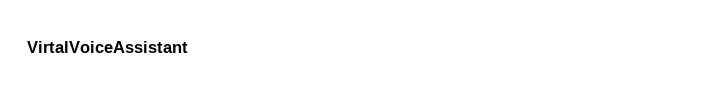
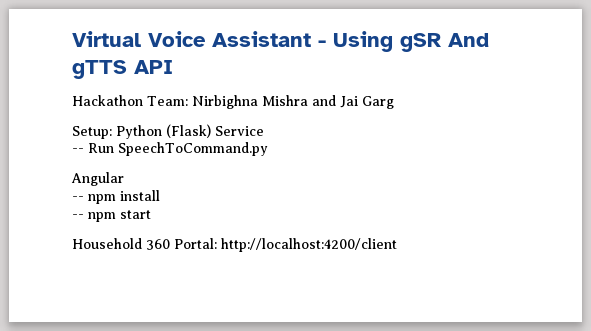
[27,41,188,53] VirtalVoiceAssistant -> [72,31,489,52] [72,60,173,79] [72,95,394,109] [72,124,264,139] [72,142,268,156] [71,172,124,186] [72,190,160,204] [72,210,151,222] [72,238,397,252] Virtual Voice Assistant - Using gSR And gTTS API // Hackathon Team: Nirbighna Mishra and Jai Garg // Setup: Python (Flask) Service // -- Run SpeechToCommand.py // Angular // -- npm install // -- npm start // Household 360 Portal: http://localhost:4200/client

